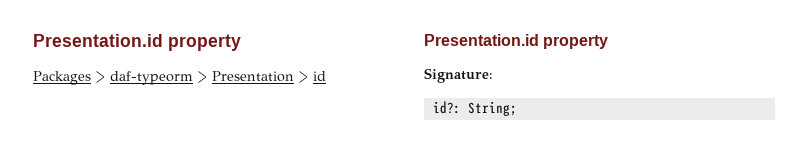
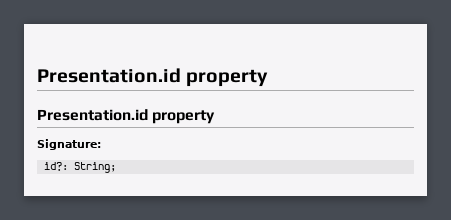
[33,34,241,51] [33,71,326,85] Presentation.id property // Packages > daf-typeorm > Presentation > id -> [37,68,269,87] Presentation.id property

